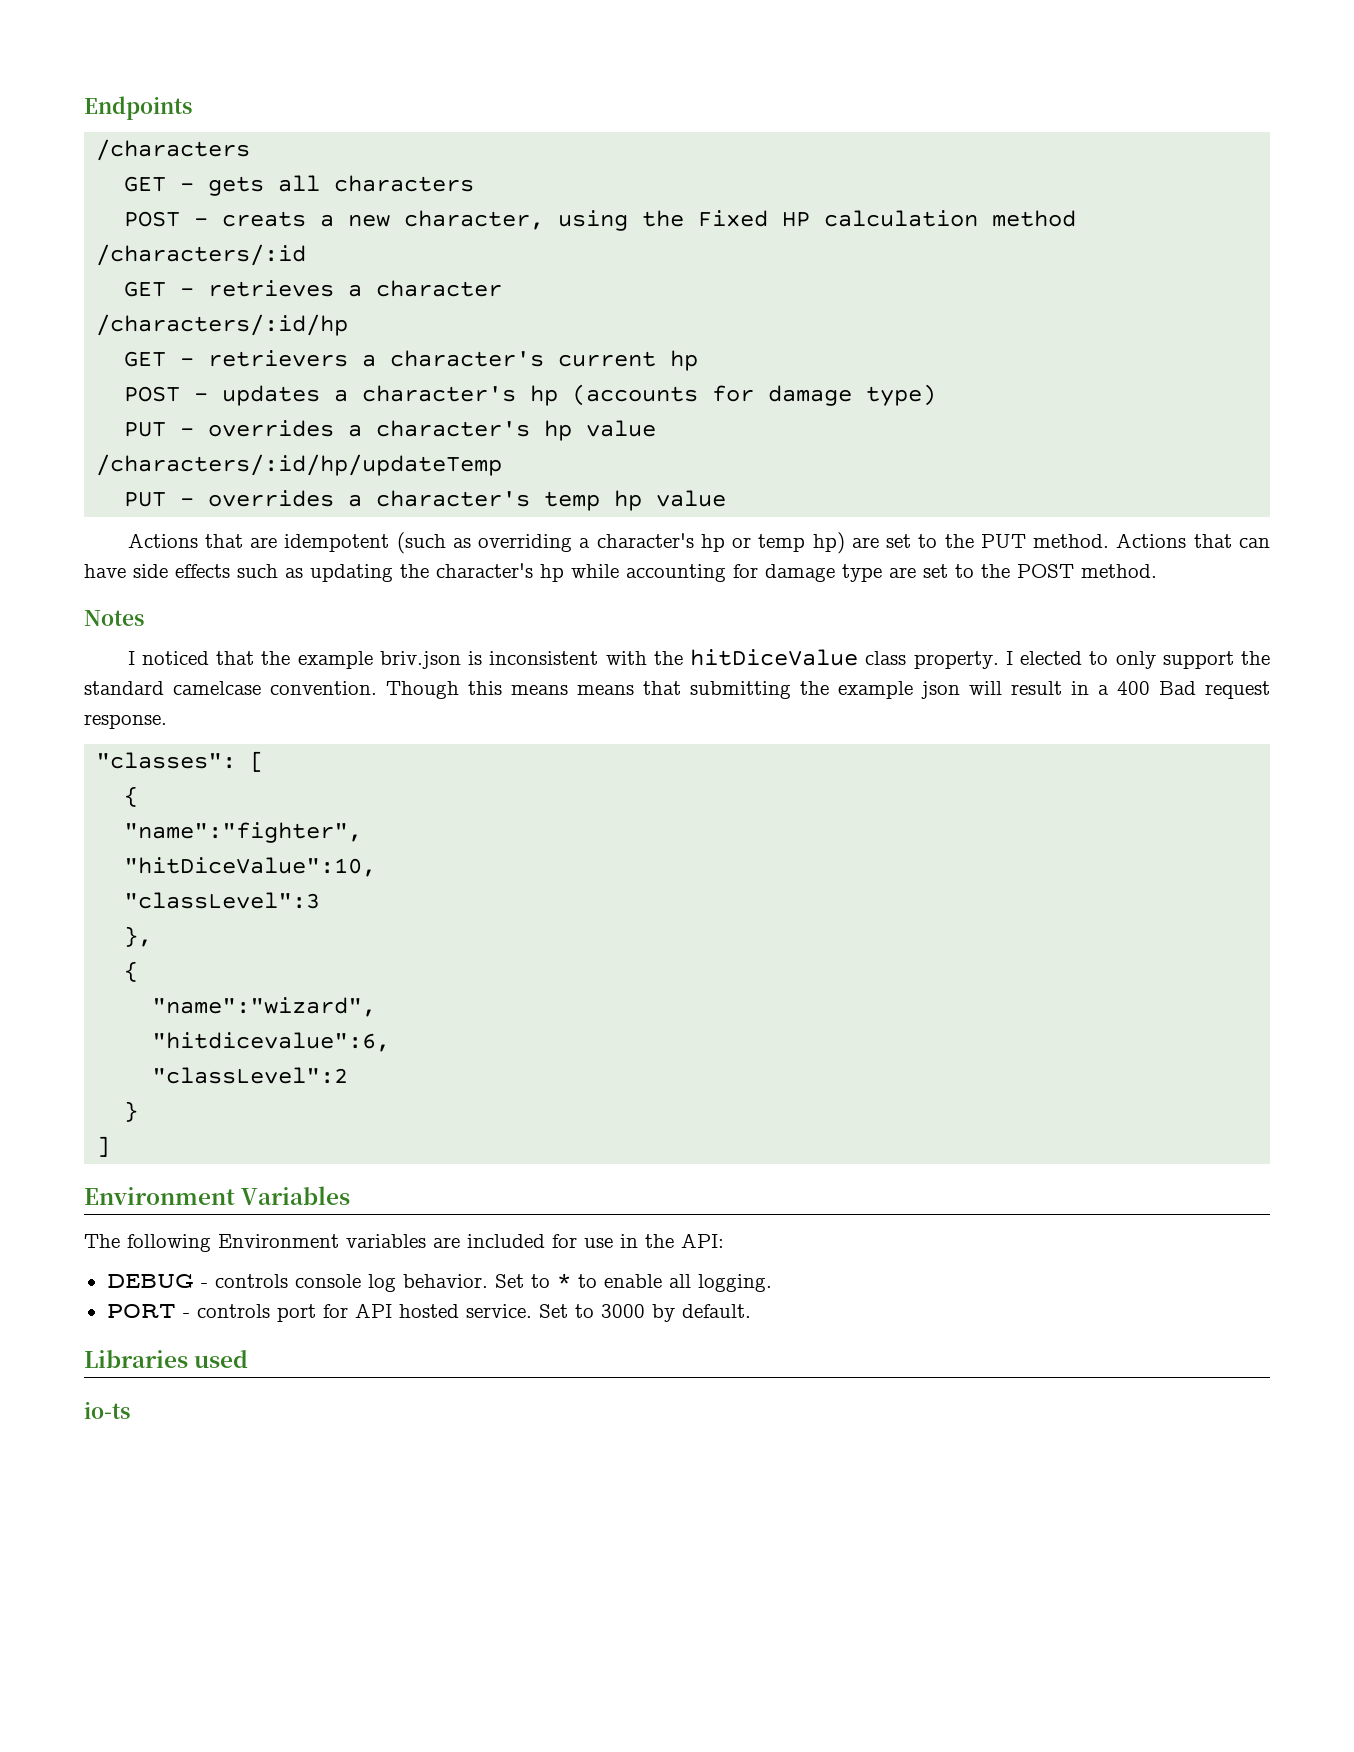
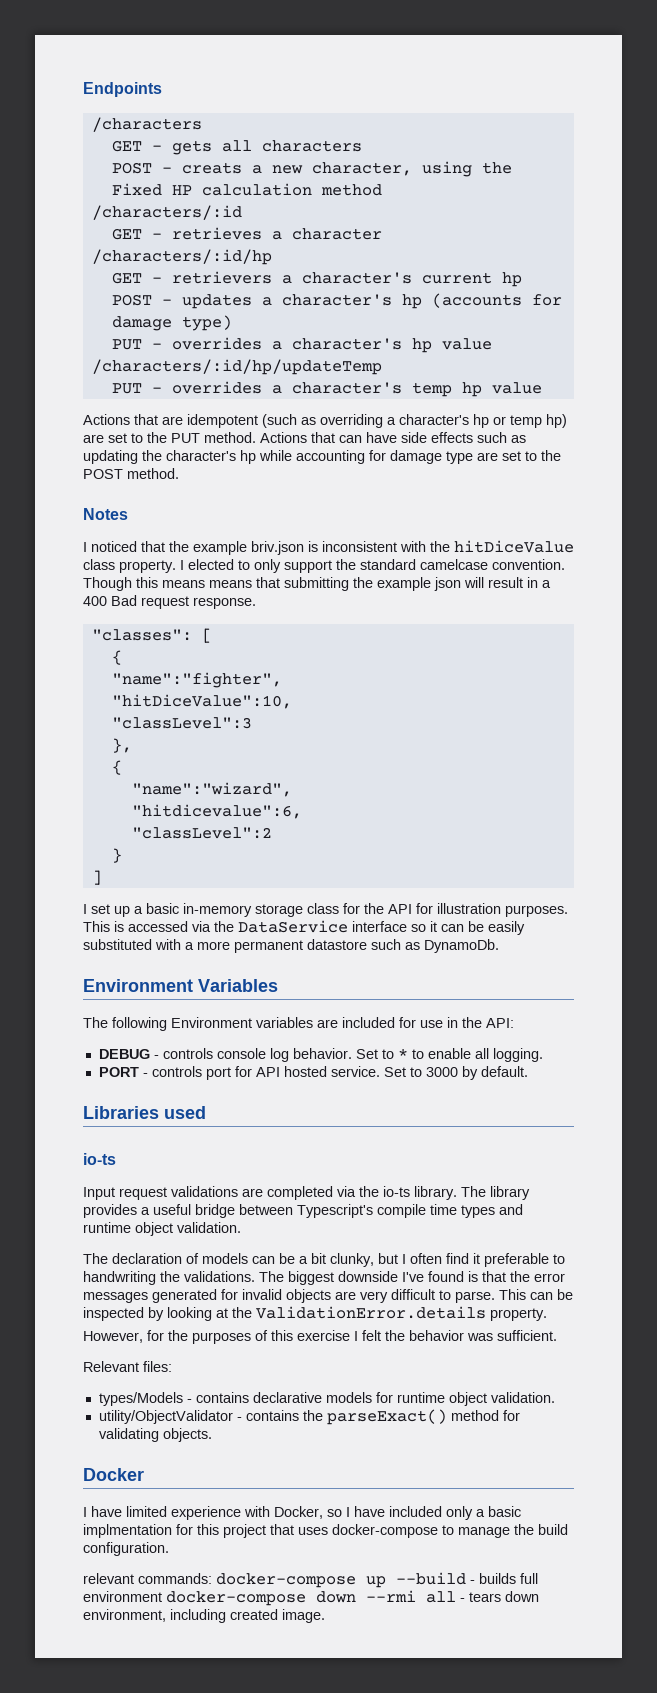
(111, 1146) none -> [83,903,568,917] [83,920,525,935] [83,939,499,953] // I set up a basic in-memory storage class for the API for illustration purposes. This is accessed via the DataService interface so it can be easily substituted with a more permanent datastore such as DynamoDb.
(130, 1410) none -> [83,1186,530,1200] [83,1204,523,1218] [83,1222,241,1236] [83,1253,565,1267] [83,1271,565,1285] [83,1289,573,1303] [83,1306,547,1321] [83,1330,557,1344] [83,1361,172,1372] [98,1392,555,1406] [98,1409,520,1425] [98,1428,212,1442] [83,1468,144,1481] [83,1506,521,1520] [83,1524,568,1538] [83,1542,169,1556] [83,1572,538,1588] [83,1590,539,1606] [83,1609,325,1623] // Input request validations are completed via the io-ts library. The library provides a useful bridge between Typescript's compile time types and runtime object validation. // The declaration of models can be a bit clunky, but I often find it preferable to handwriting the validations. The biggest downside I've found is that the error messages generated for invalid objects are very difficult to parse. This can be inspected by looking at the ValidationError.details property. // However, for the purposes of this exercise I felt the behavior was sufficient. // Relevant files: // types/Models - contains declarative models for runtime object validation. // utility/ObjectValidator - contains the parseExact() method for validating objects. // Docker // I have limited experience with Docker, so I have included only a basic implmentation for this project that uses docker-compose to manage the build configuration. // relevant commands: docker-compose up --build - builds full environment docker-compose down --rmi all - tears down environment, including created image.

